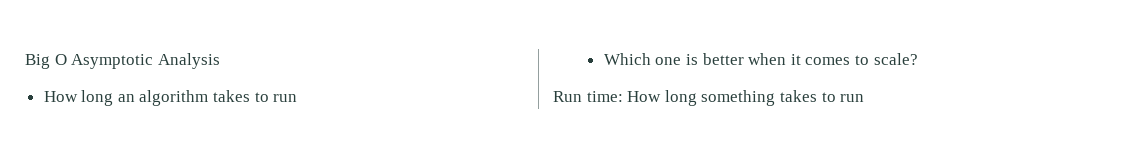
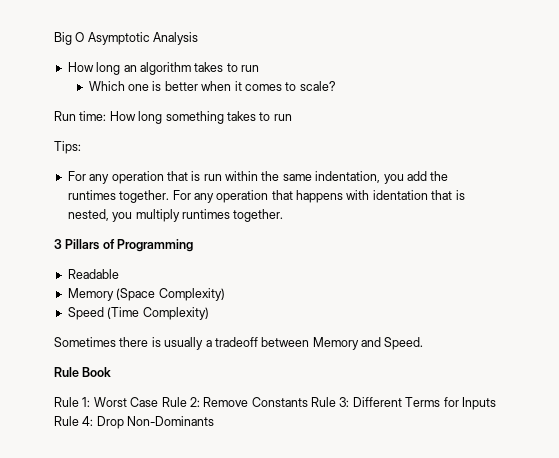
(865, 98) none -> [54,141,81,154] [67,171,449,184] [67,190,465,203] [67,209,284,222] [54,239,194,252] [67,269,119,279] [67,288,225,301] [67,307,209,320] [54,337,424,350] [54,367,112,377] [54,397,496,410] [54,416,215,429] // Tips: // For any operation that is run within the same indentation, you add the runtimes together. For any operation that happens with identation that is nested, you multiply runtimes together. // 3 Pillars of Programming // Readable // Memory (Space Complexity) // Speed (Time Complexity) // Sometimes there is usually a tradeoff between Memory and Speed. // Rule Book // Rule 1: Worst Case Rule 2: Remove Constants Rule 3: Different Terms for Inputs Rule 4: Drop Non-Dominants

